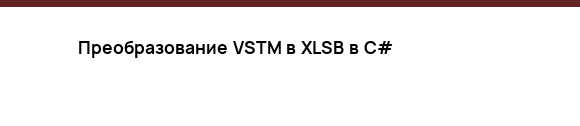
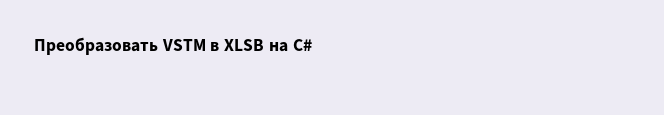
[78,40,228,58] Преобразование -> [34,37,158,55] Преобразовать
[348,44,359,54] в -> [268,42,288,52] на

